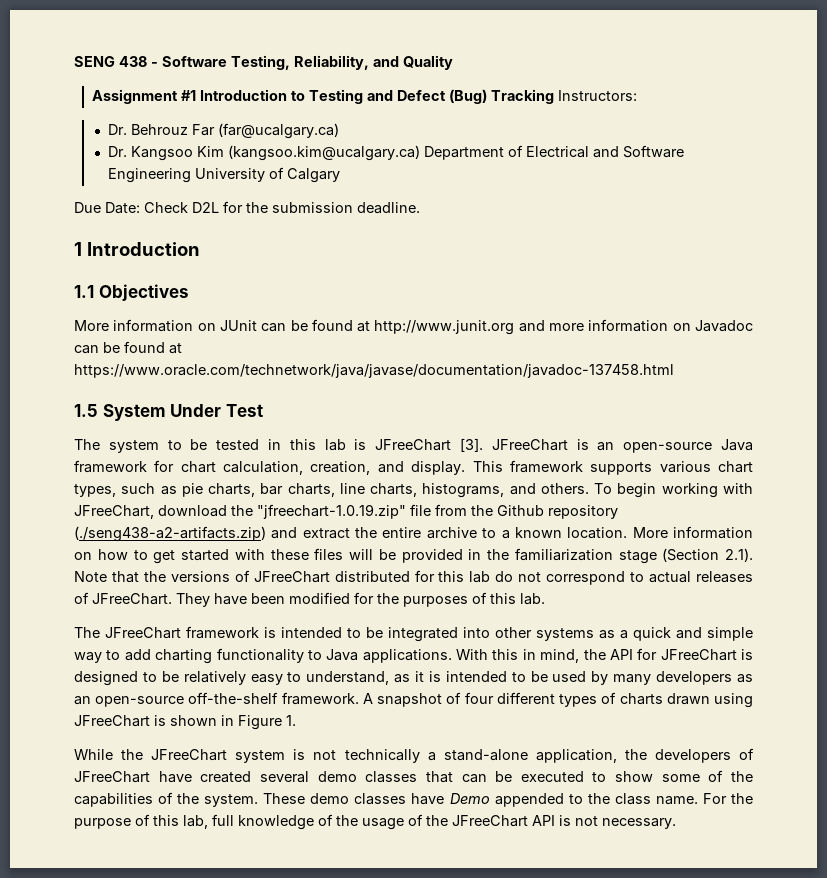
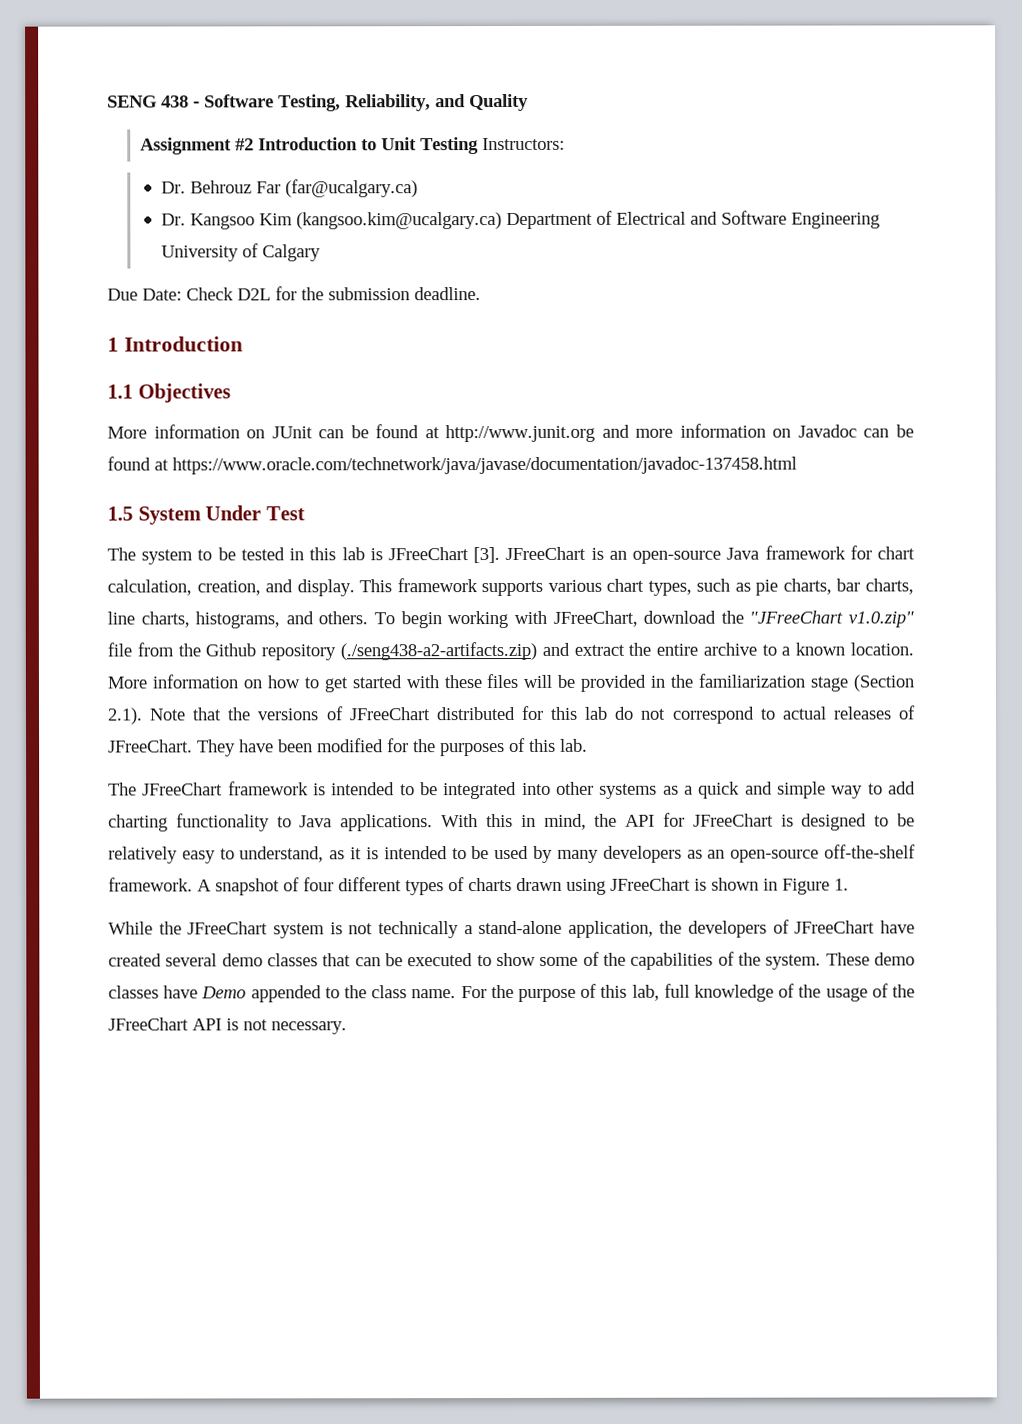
[180,90,196,101] #1 -> [235,138,255,151] #2
[308,89,554,104] Testing and Defect (Bug) Tracking -> [381,137,480,155] Unit Testing
[257,504,406,519] "jfreechart-1.0.19.zip" -> [749,610,915,628] "JFreeChart v1.0.zip"

